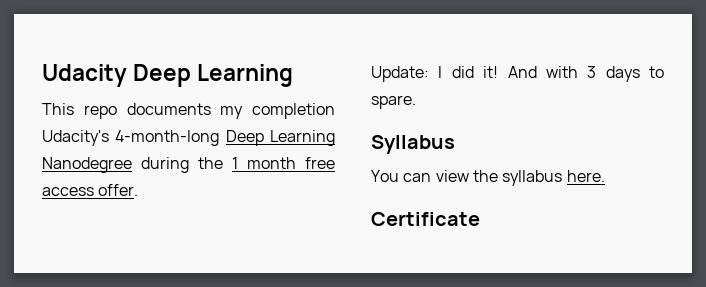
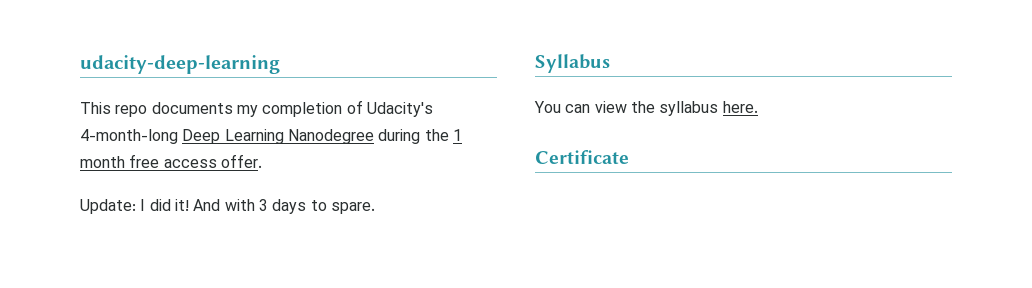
[42,64,294,87] Udacity Deep Learning -> [80,55,280,74] udacity-deep-learning
(335, 111) none -> [346,100,363,114] of

